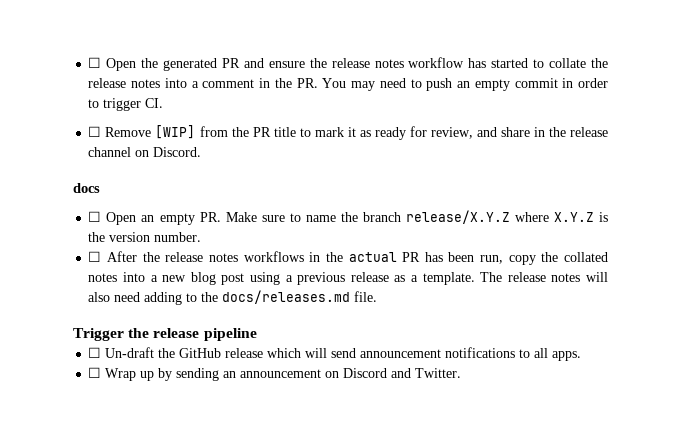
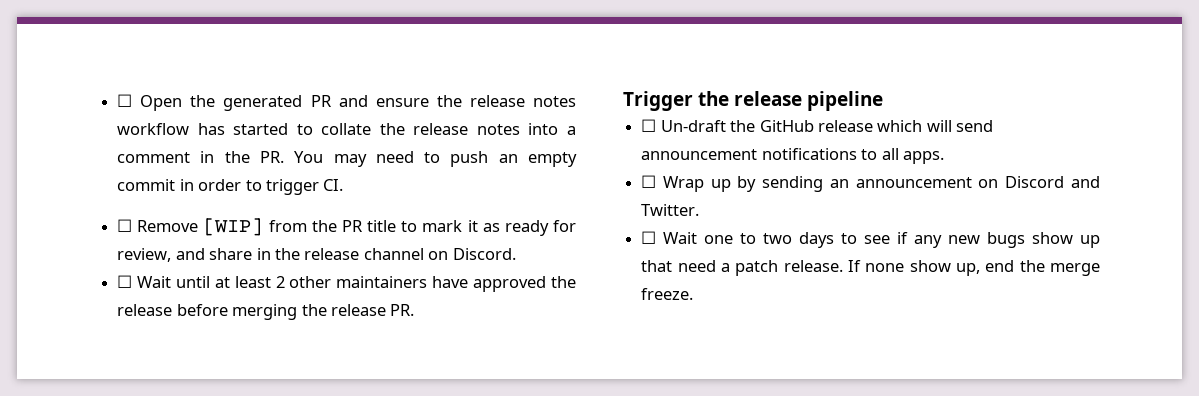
[73,183,100,193] [88,210,608,225] [88,232,202,242] [88,251,608,265] [88,272,609,285] [88,290,378,305] // docs // ☐ Open an empty PR. Make sure to name the branch release/X.Y.Z where X.Y.Z is the version number. // ☐ After the release notes workflows in the actual PR has been run, copy the collated notes into a new blog post using a previous release as a template. The release notes will also need adding to the docs/releases.md file. -> [117,275,576,292] [117,304,415,320] // ☐ Wait until at least 2 other maintainers have approved the release before merging the release PR.
(462, 373) none -> [641,231,1100,248] [641,260,1100,276] [641,288,694,300] // ☐ Wait one to two days to see if any new bugs show up that need a patch release. If none show up, end the merge freeze.

